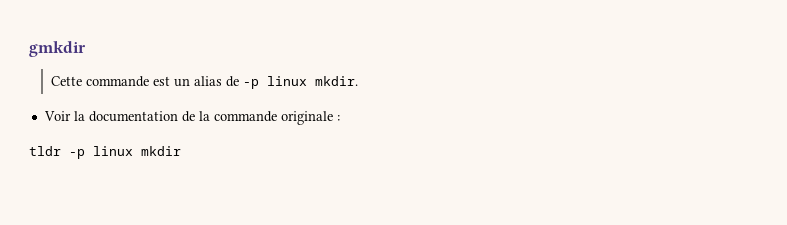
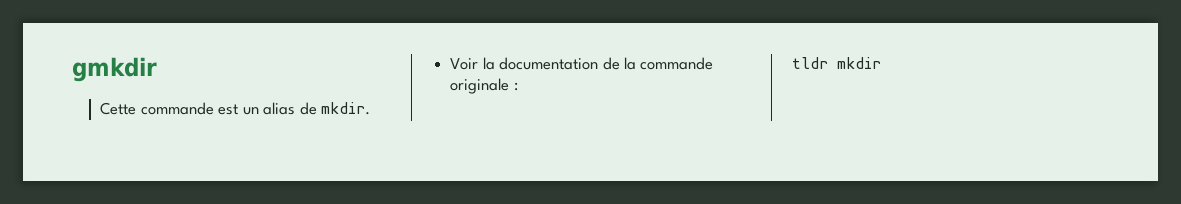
[242,76,307,89] -p linux -> (317, 108) none
[69,146,133,159] -p linux -> (828, 63) none

